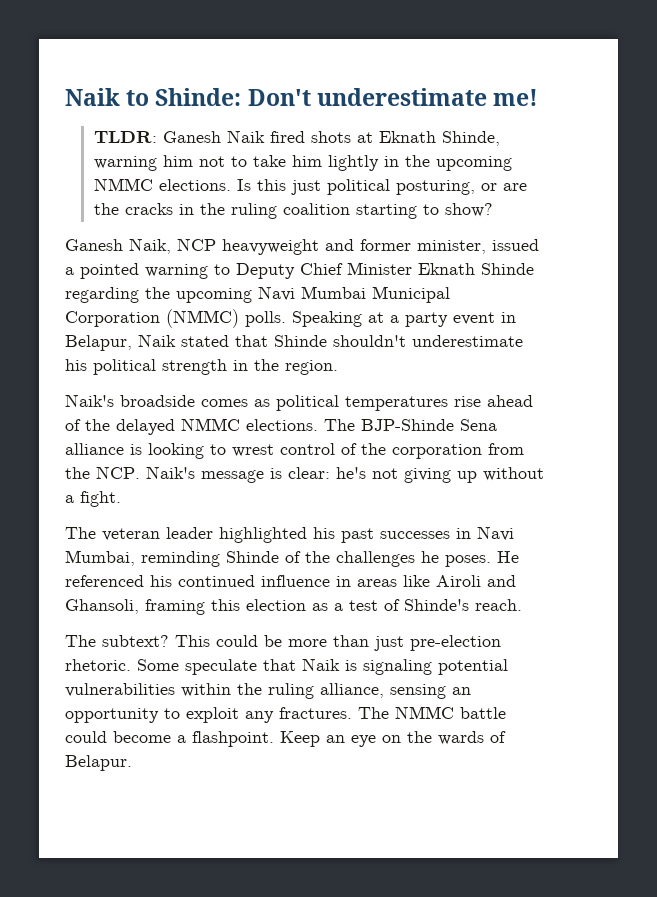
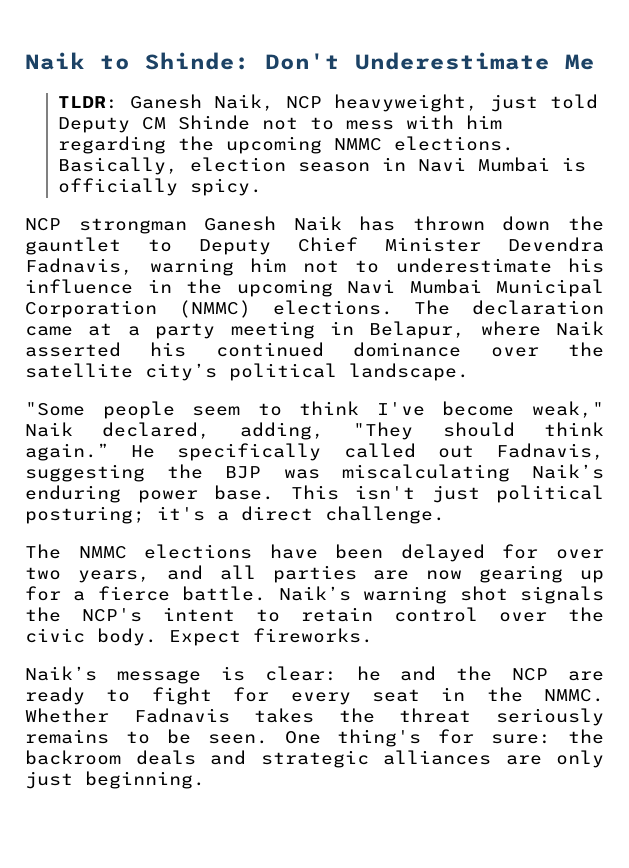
[316,88,539,106] underestimate me! -> [355,52,595,70] Underestimate Me
[226,130,500,146] [93,155,512,171] [93,178,527,195] [93,203,493,219] [65,238,539,255] [65,262,534,279] [65,287,139,303] Naik fired shots at Eknath Shinde, warning him not to take him lightly in the upcoming NMMC elections. Is this just political posturing, or are the cracks in the ruling coalition starting to show? // Ganesh Naik, NCP heavyweight and former minister, issued a pointed warning to Deputy Chief Minister Eknath Shinde regarding -> [213,94,598,112] [57,115,502,133] [57,136,514,154] [57,157,586,175] [57,178,262,196] [25,216,604,234] [25,237,604,255] [25,258,604,276] [25,279,172,294] Naik, NCP heavyweight, just told Deputy CM Shinde not to mess with him regarding the upcoming NMMC elections. Basically, election season in Navi Mumbai is officially spicy. // NCP strongman Ganesh Naik has thrown down the gauntlet to Deputy Chief Minister Devendra Fadnavis, warning him not to underestimate his influence in
[245,311,362,327] polls. Speaking -> [272,300,604,315] [25,326,73,336] elections. The declaration came
[453,312,495,325] event -> [230,321,315,339] meeting
[138,334,523,347] [65,359,338,375] [65,394,533,411] [65,418,497,435] [65,443,524,459] [65,466,544,483] [65,491,121,507] [65,526,514,543] [65,550,519,567] [65,575,516,587] [65,599,522,615] [65,635,501,651] [65,658,508,675] [65,683,471,699] [65,706,506,723] [65,731,506,747] [65,755,132,771] Naik stated that Shinde shouldn't underestimate his political strength in the region. // Naik's broadside comes as political temperatures rise ahead of the delayed NMMC elections. The BJP-Shinde Sena alliance is looking to wrest control of the corporation from the NCP. Naik's message is clear: he's not giving up without a fight. // The veteran leader highlighted his past successes in Navi Mumbai, reminding Shinde of the challenges he poses. He referenced his continued influence in areas like Airoli and Ghansoli, framing this election as a test of Shinde's reach. // The subtext? This could be more than just pre-election rhetoric. Some speculate that Naik is signaling potential vulnerabilities within the ruling alliance, sensing an opportunity to exploit any fractures. The NMMC battle could become a flashpoint. Keep an eye on the wards of Belapur. -> [480,321,604,336] [25,342,604,357] [25,363,469,381] [25,401,604,419] [25,422,604,440] [25,443,604,461] [25,464,604,482] [25,485,604,503] [25,506,445,524] [25,544,604,562] [25,565,604,583] [25,586,604,604] [25,607,604,622] [25,628,373,646] [25,666,604,684] [25,687,604,705] [25,708,604,726] [25,729,604,747] [25,750,604,768] [25,771,205,789] where Naik asserted his continued dominance over the satellite city’s political landscape. // "Some people seem to think I've become weak," Naik declared, adding, "They should think again.” He specifically called out Fadnavis, suggesting the BJP was miscalculating Naik’s enduring power base. This isn't just political posturing; it's a direct challenge. // The NMMC elections have been delayed for over two years, and all parties are now gearing up for a fierce battle. Naik’s warning shot signals the NCP's intent to retain control over the civic body. Expect fireworks. // Naik’s message is clear: he and the NCP are ready to fight for every seat in the NMMC. Whether Fadnavis takes the threat seriously remains to be seen. One thing's for sure: the backroom deals and strategic alliances are only just beginning.

